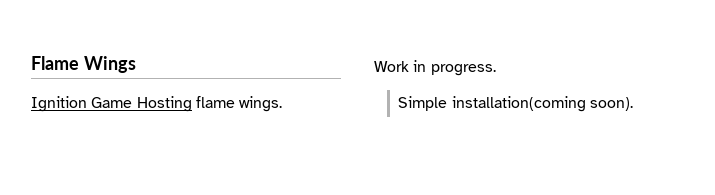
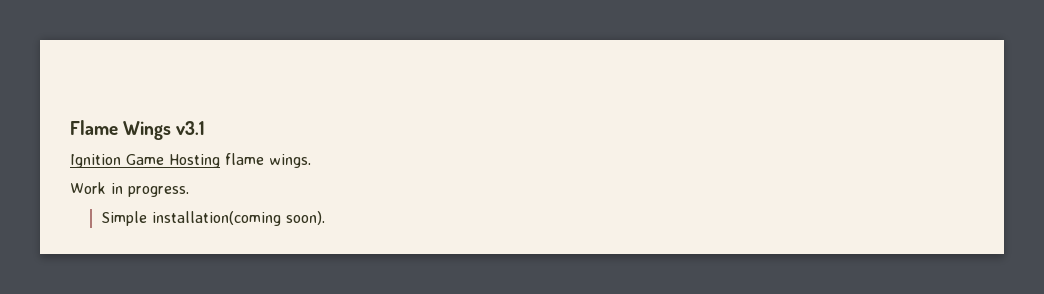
(136, 64) none -> [176,121,205,135] v3.1

